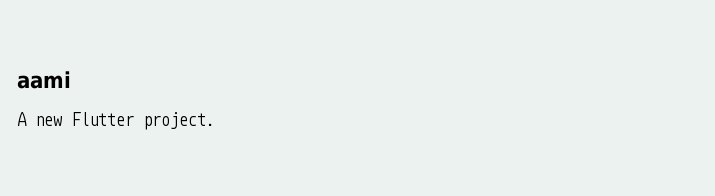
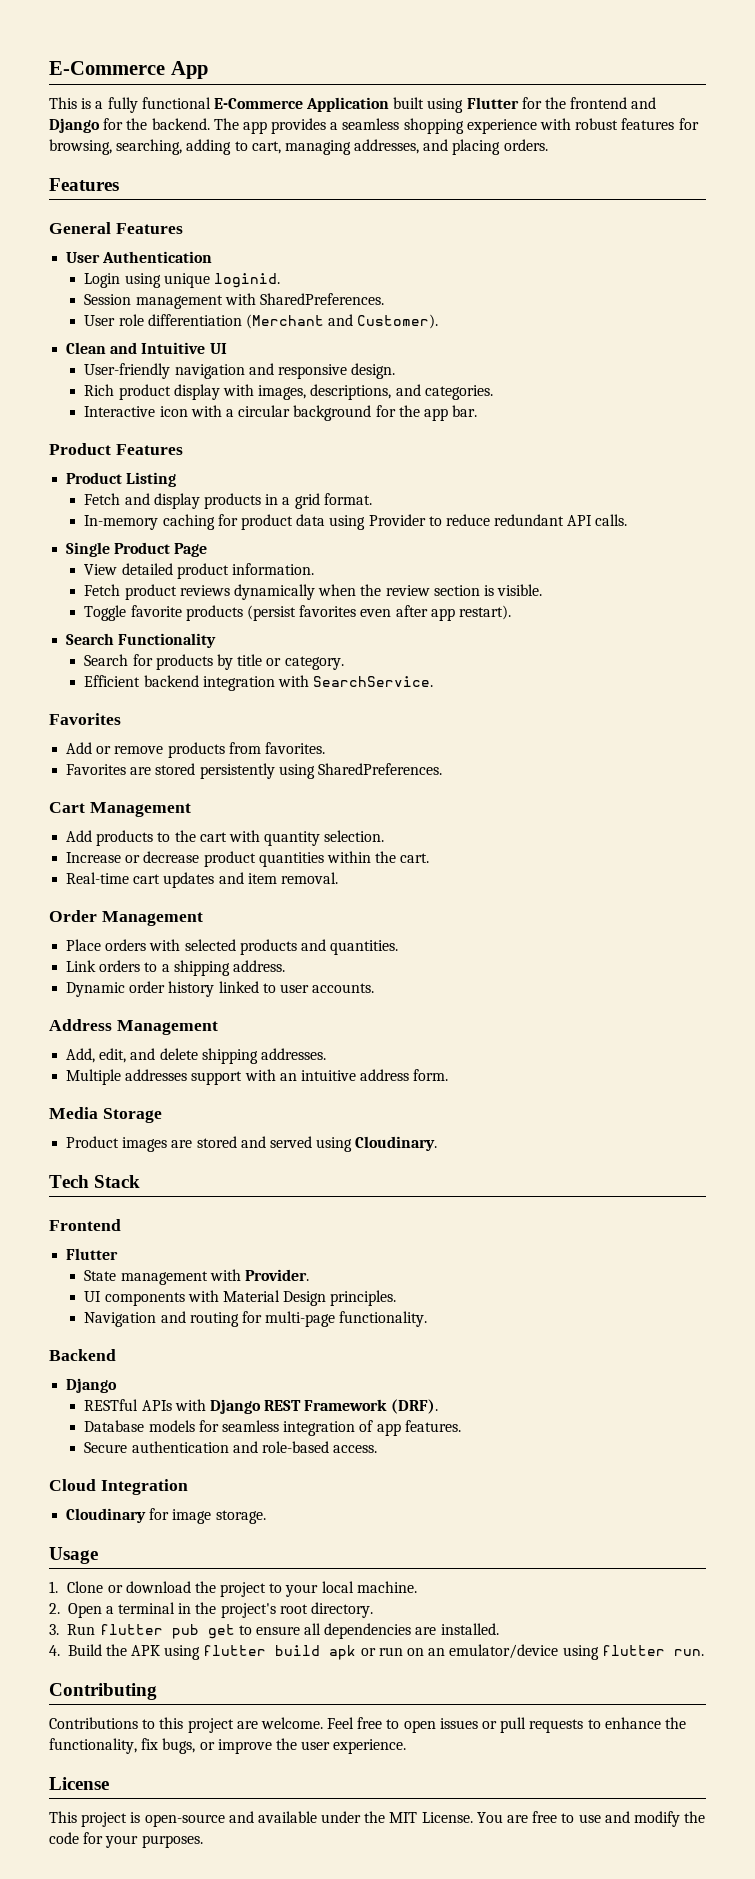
[17,71,71,89] [17,112,215,130] aami // A new Flutter project. -> [49,61,208,79] [49,97,657,113] [49,118,699,134] [49,139,548,155] [49,178,119,191] [49,222,183,234] [66,251,213,263] [84,273,280,288] [84,293,384,309] [84,314,439,329] [66,342,227,354] [84,363,396,379] [84,384,493,400] [84,405,478,421] [49,443,183,455] [66,472,177,487] [84,493,372,509] [84,514,628,530] [66,542,208,557] [84,563,314,579] [84,584,543,600] [84,605,511,621] [66,633,217,648] [84,654,344,670] [84,675,434,691] [49,713,121,725] [66,742,325,758] [66,763,442,779] [49,802,191,817] [66,830,385,846] [66,851,430,867] [66,872,338,888] [49,910,203,926] [66,939,399,955] [66,960,285,976] [66,981,375,997] [49,1019,218,1035] [66,1048,326,1064] [66,1069,449,1085] [49,1107,162,1123] [66,1136,438,1152] [49,1175,141,1188] [49,1219,121,1231] [66,1248,119,1260] [84,1269,309,1285] [84,1290,397,1306] [84,1311,428,1327] [49,1349,116,1361] [66,1378,118,1393] [84,1399,438,1414] [84,1420,461,1436] [84,1441,378,1453] [49,1479,188,1495] [66,1508,266,1524] [49,1547,98,1564] [49,1581,417,1597] [49,1602,374,1618] [49,1623,499,1639] [49,1644,704,1660] [49,1683,157,1700] [49,1717,686,1733] [49,1738,407,1754] [49,1777,109,1790] [49,1811,706,1827] [49,1832,203,1848] E-Commerce App // This is a fully functional E-Commerce Application built using Flutter for the frontend and Django for the backend. The app provides a seamless shopping experience with robust features for browsing, searching, adding to cart, managing addresses, and placing orders. // Features // General Features // User Authentication // Login using unique loginid. // Session management with SharedPreferences. // User role differentiation (Merchant and Customer). // Clean and Intuitive UI // User-friendly navigation and responsive design. // Rich product display with images, descriptions, and categories. // Interactive icon with a circular background for the app bar. // Product Features // Product Listing // Fetch and display products in a grid format. // In-memory caching for product data using Provider to reduce redundant API calls. // Single Product Page // View detailed product information. // Fetch product reviews dynamically when the review section is visible. // Toggle favorite products (persist favorites even after app restart). // Search Functionality // Search for products by title or category. // Efficient backend integration with SearchService. // Favorites // Add or remove products from favorites. // Favorites are stored persistently using SharedPreferences. // Cart Management // Add products to the cart with quantity selection. // Increase or decrease product quantities within the cart. // Real-time cart updates and item removal. // Order Management // Place orders with selected products and quantities. // Link orders to a shipping address. // Dynamic order history linked to user accounts. // Address Management // Add, edit, and delete shipping addresses. // Multiple addresses support with an intuitive address form. // Media Storage // Product images are stored and served using Cloudinary. // Tech Stack // Frontend // Flutter // State management with Provider. // UI components with Material Design principles. // Navigation and routing for multi-page functionality. // Backend // Django // RESTful APIs with Django REST Framework (DRF). // Database models for seamless integration of app features. // Secure authentication and role-based access. // Cloud Integration // Cloudinary for image storage. // Usage // 1. Clone or download the project to your local machine. // 2. Open a terminal in the project's root directory. // 3. Run flutter pub get to ensure all dependencies are installed. // 4. Build the APK using flutter build apk or run on an emulator/device using flutter run. // Contributing // Contributions to this project are welcome. Feel free to open issues or pull requests to enhance the functionality, fix bugs, or improve the user experience. // License // This project is open-source and available under the MIT License. You are free to use and modify the code for your purposes.

